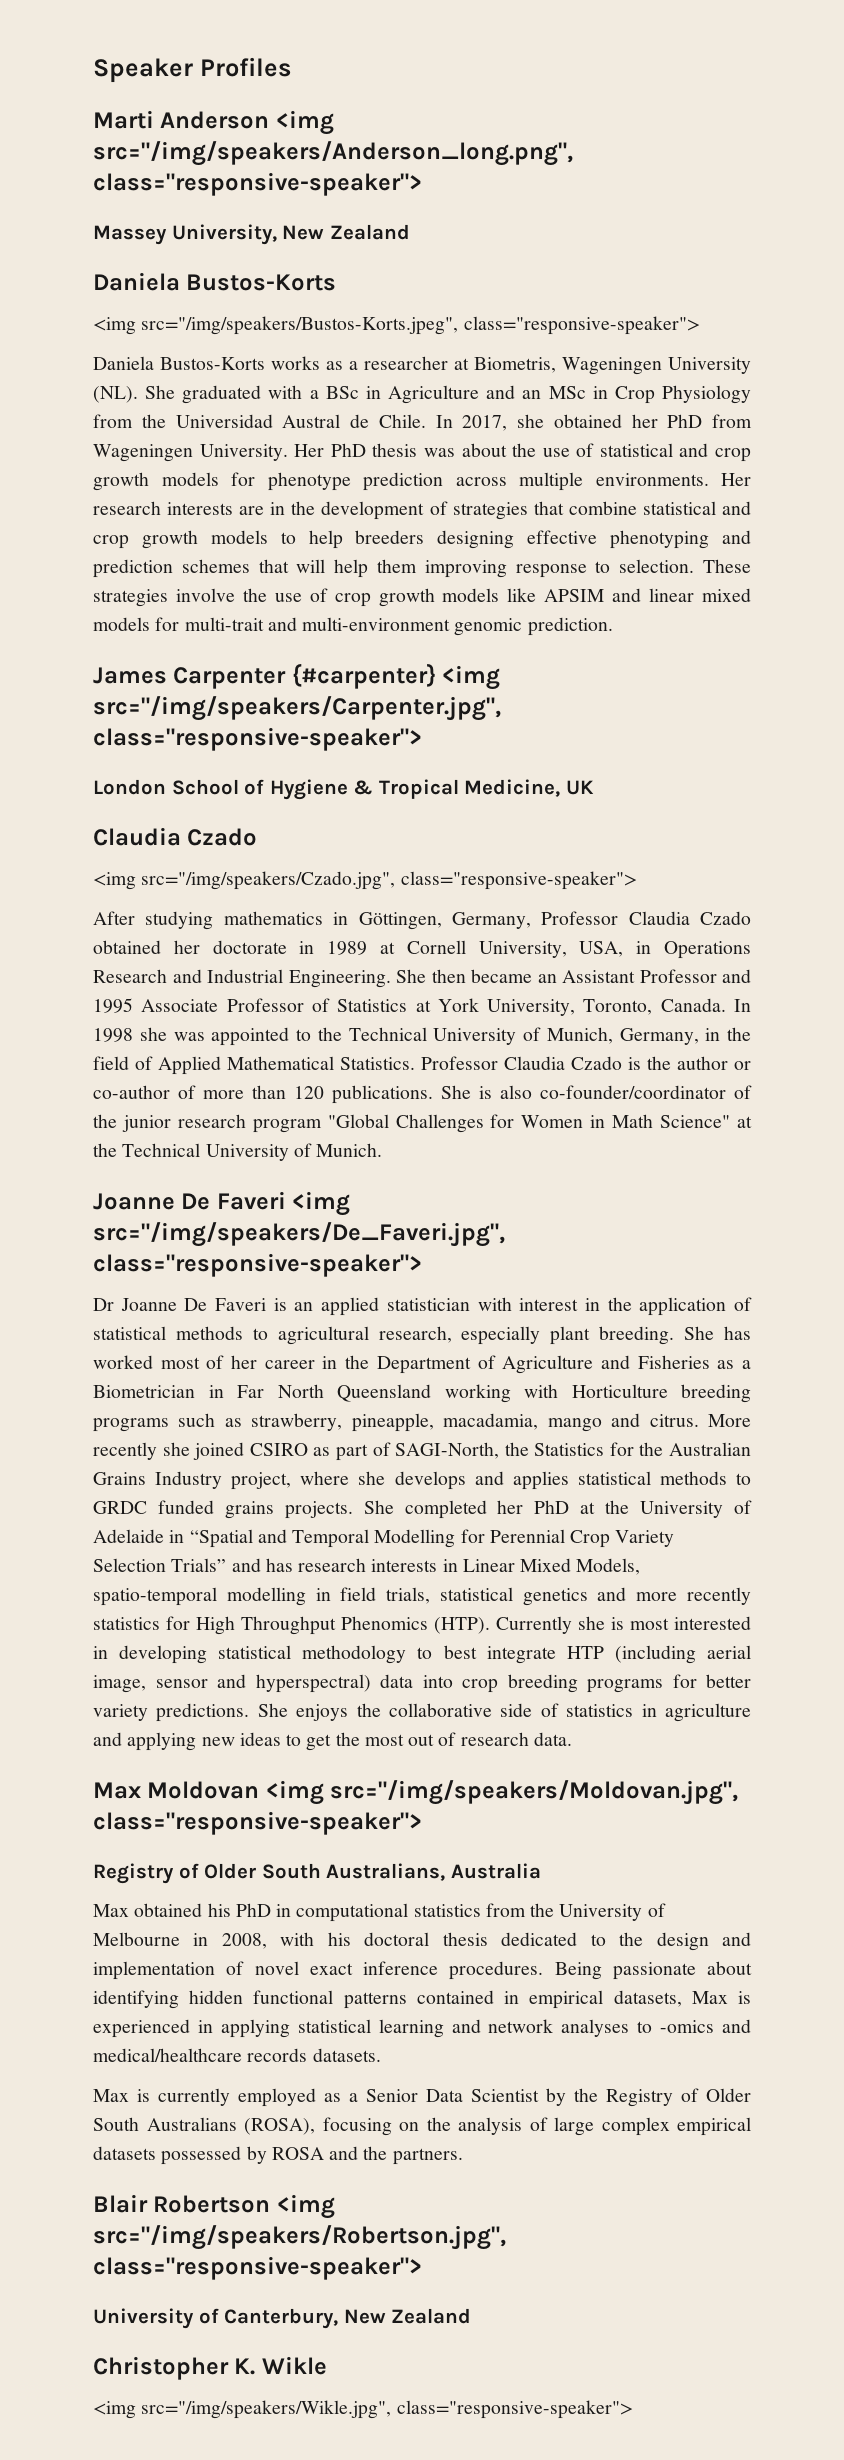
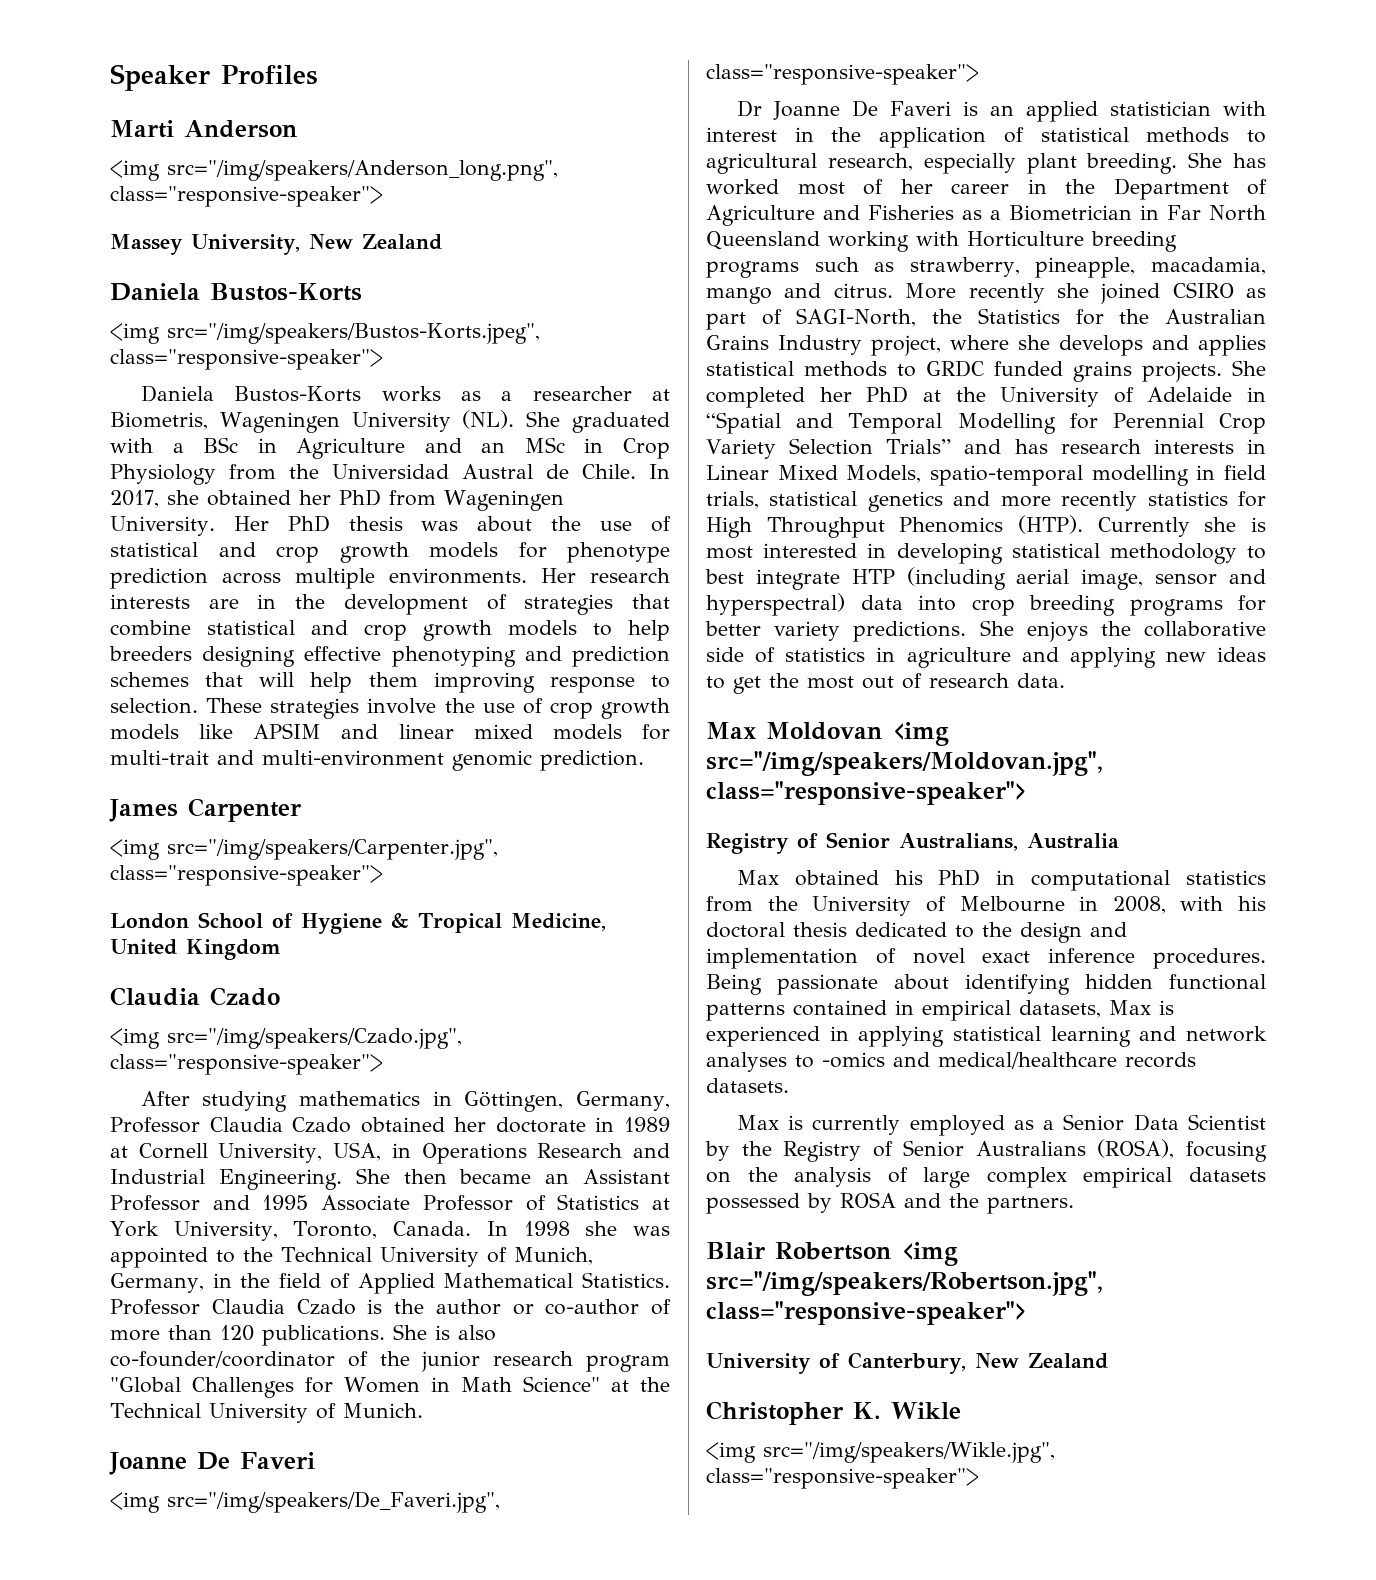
(270, 120) none -> (297, 129) //
[291,663,436,689] {#carpenter} -> (302, 810) //
[565,780,594,795] UK -> [110,939,281,960] United Kingdom
(286, 1200) none -> (315, 1460) //
[204,1863,321,1879] Older South -> [826,832,890,848] Senior
[706,2088,751,2102] [93,2117,139,2131] Older South -> [903,1140,965,1157] Senior

